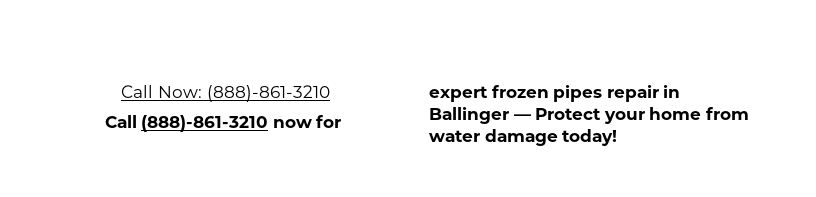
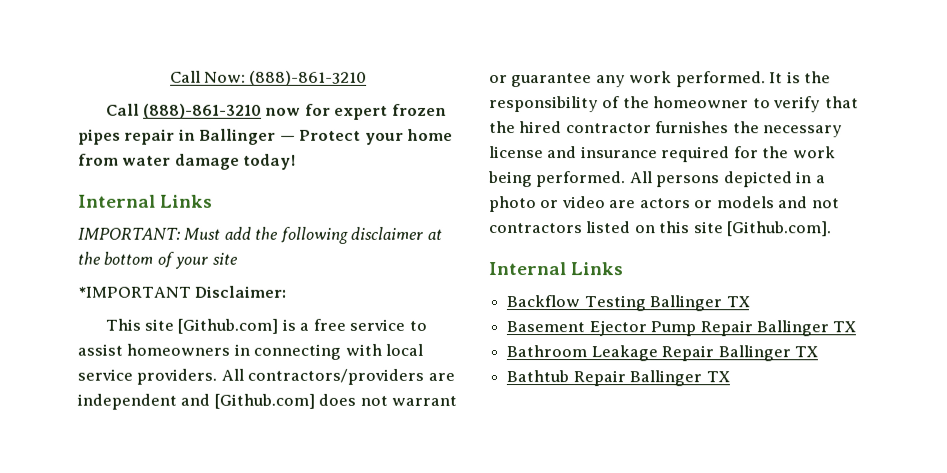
(618, 137) none -> [78,194,214,208] [77,226,443,244] [77,251,238,269] [77,285,287,298] [104,318,427,334] [77,343,424,360] [77,368,455,385] [77,393,458,410] [489,71,832,88] [489,96,859,113] [489,121,844,138] [489,146,836,163] [488,171,826,188] [489,196,840,213] [489,221,833,237] [488,262,624,276] [506,295,750,312] [506,320,857,337] [506,345,818,362] [506,370,730,387] // Internal Links // IMPORTANT: Must add the following disclaimer at the bottom of your site // *IMPORTANT Disclaimer: // This site [Github.com] is a free service to assist homeowners in connecting with local service providers. All contractors/providers are independent and [Github.com] does not warrant or guarantee any work performed. It is the responsibility of the homeowner to verify that the hired contractor furnishes the necessary license and insurance required for the work being performed. All persons depicted in a photo or video are actors or models and not contractors listed on this site [Github.com]. // Internal Links // Backflow Testing Ballinger TX // Basement Ejector Pump Repair Ballinger TX // Bathroom Leakage Repair Ballinger TX // Bathtub Repair Ballinger TX

